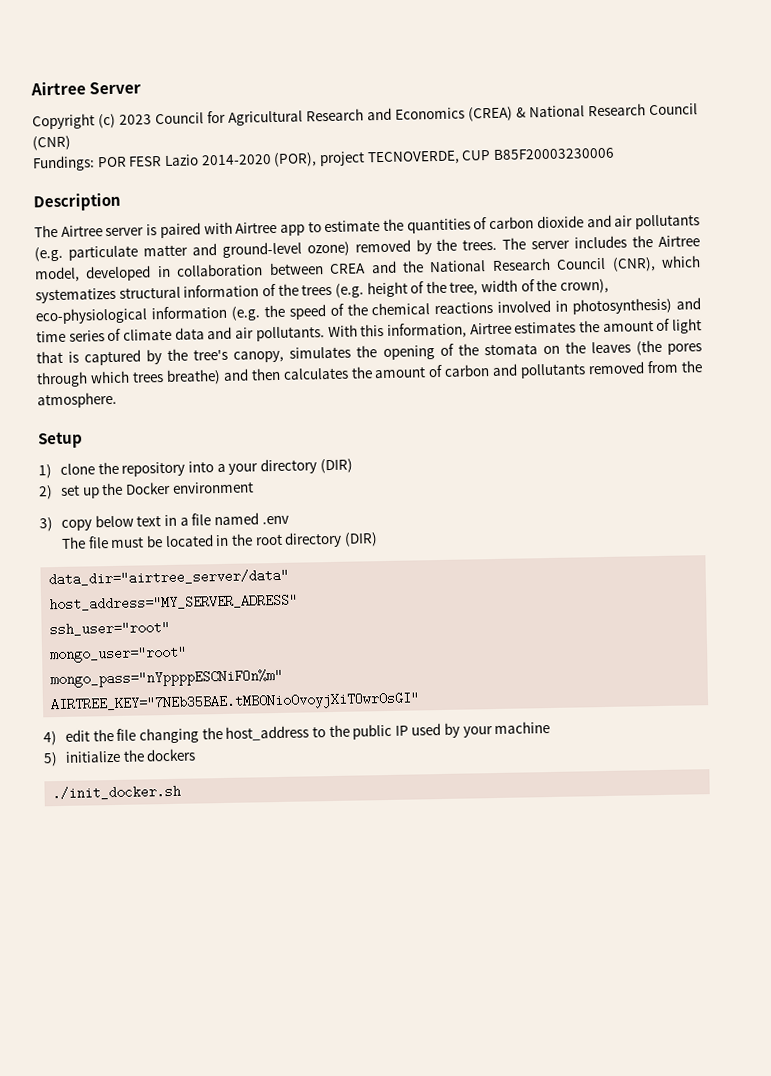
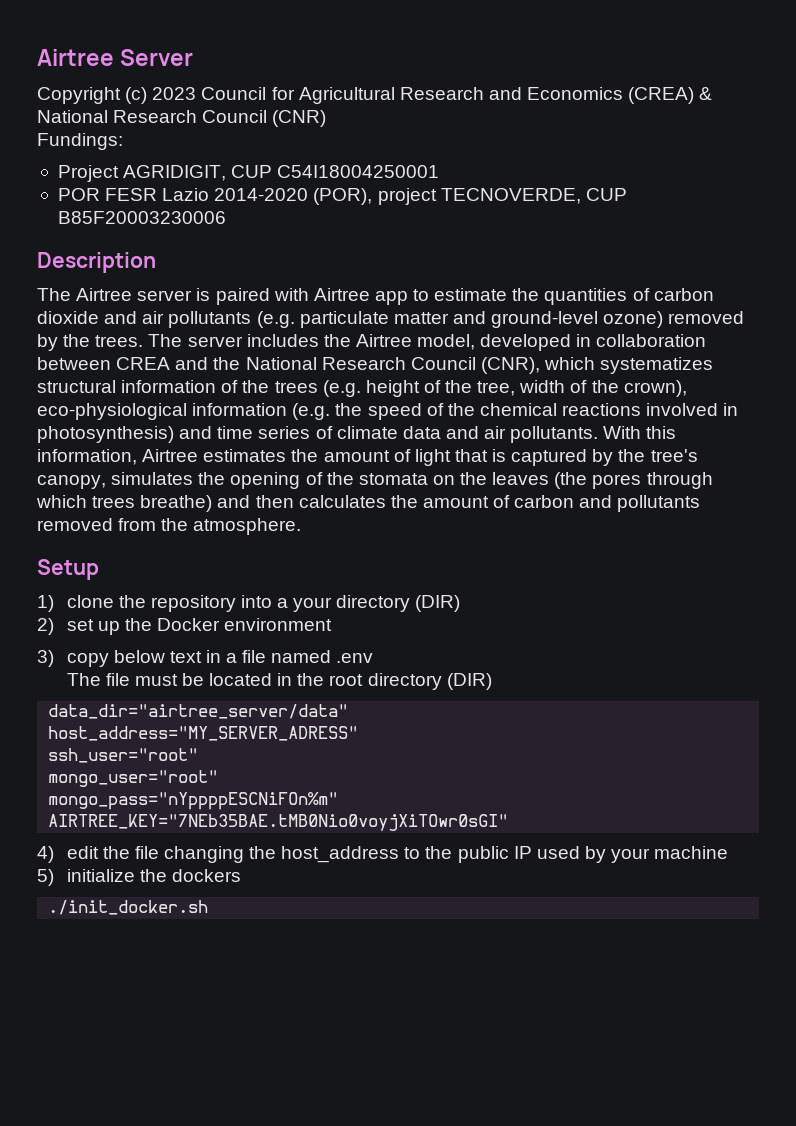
(95, 163) none -> [57,165,440,182] // Project AGRIDIGIT, CUP C54I18004250001 //

